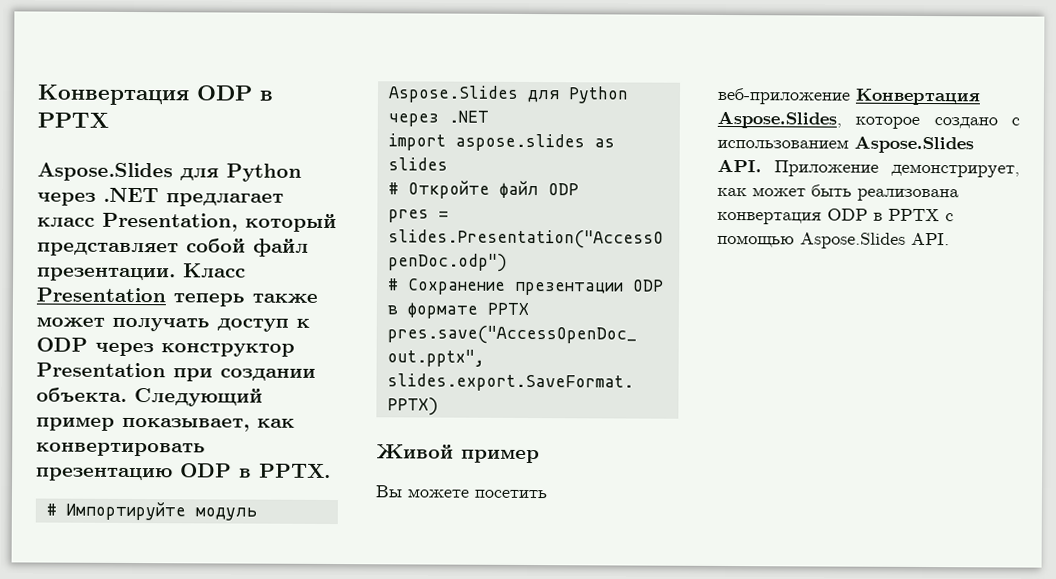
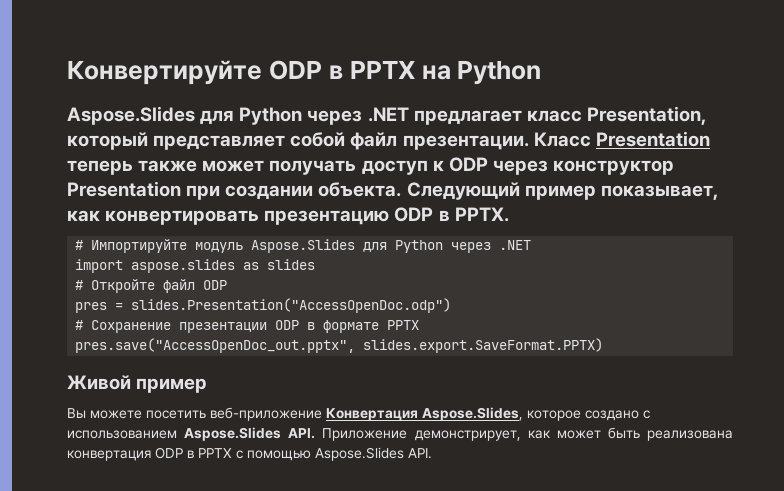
[37,84,274,106] [37,112,109,128] Конвертация ODP в PPTX -> [67,60,542,85] Конвертируйте ODP в PPTX на Python

